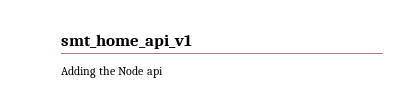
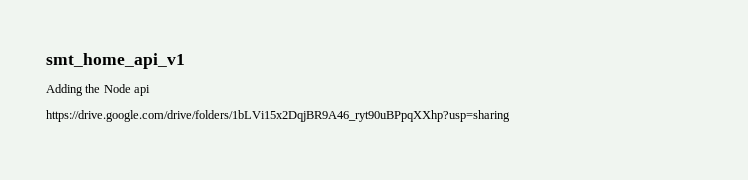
(163, 72) none -> [46,110,510,122] // https://drive.google.com/drive/folders/1bLVi15x2DqjBR9A46_ryt90uBPpqXXhp?usp=sharing

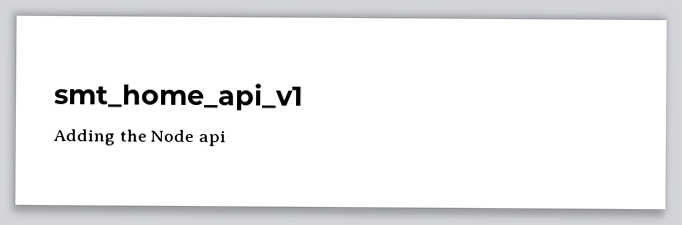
[46,110,510,122] // https://drive.google.com/drive/folders/1bLVi15x2DqjBR9A46_ryt90uBPpqXXhp?usp=sharing -> (227, 138) none

